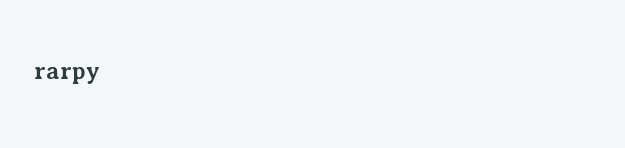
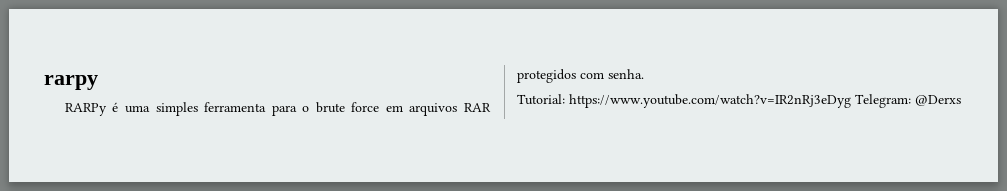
(100, 75) none -> [64,102,491,116] [517,69,644,83] [517,94,961,108] // RARPy é uma simples ferramenta para o brute force em arquivos RAR protegidos com senha. // Tutorial: https://www.youtube.com/watch?v=IR2nRj3eDyg Telegram: @Derxs

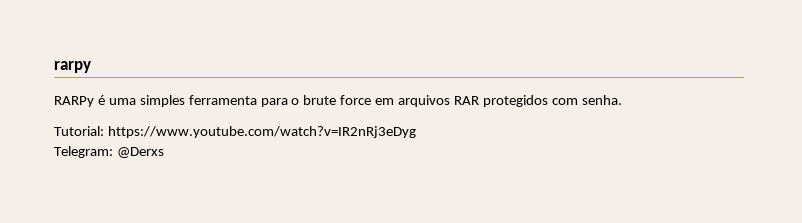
(851, 101) none -> (416, 132) //

